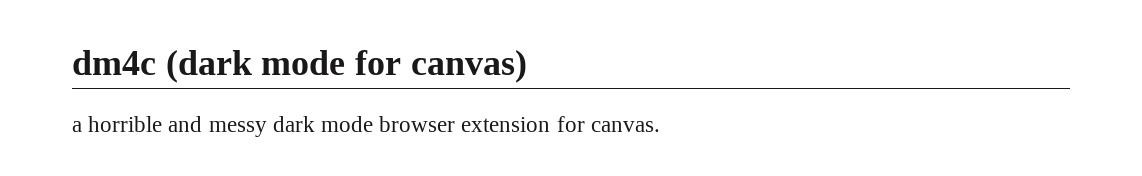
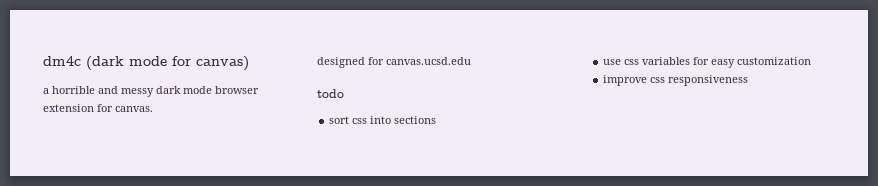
(660, 126) none -> [317,57,471,68] [317,89,344,98] [329,116,437,124] [603,57,812,68] [603,75,749,86] // designed for canvas.ucsd.edu // todo // sort css into sections // use css variables for easy customization // improve css responsiveness

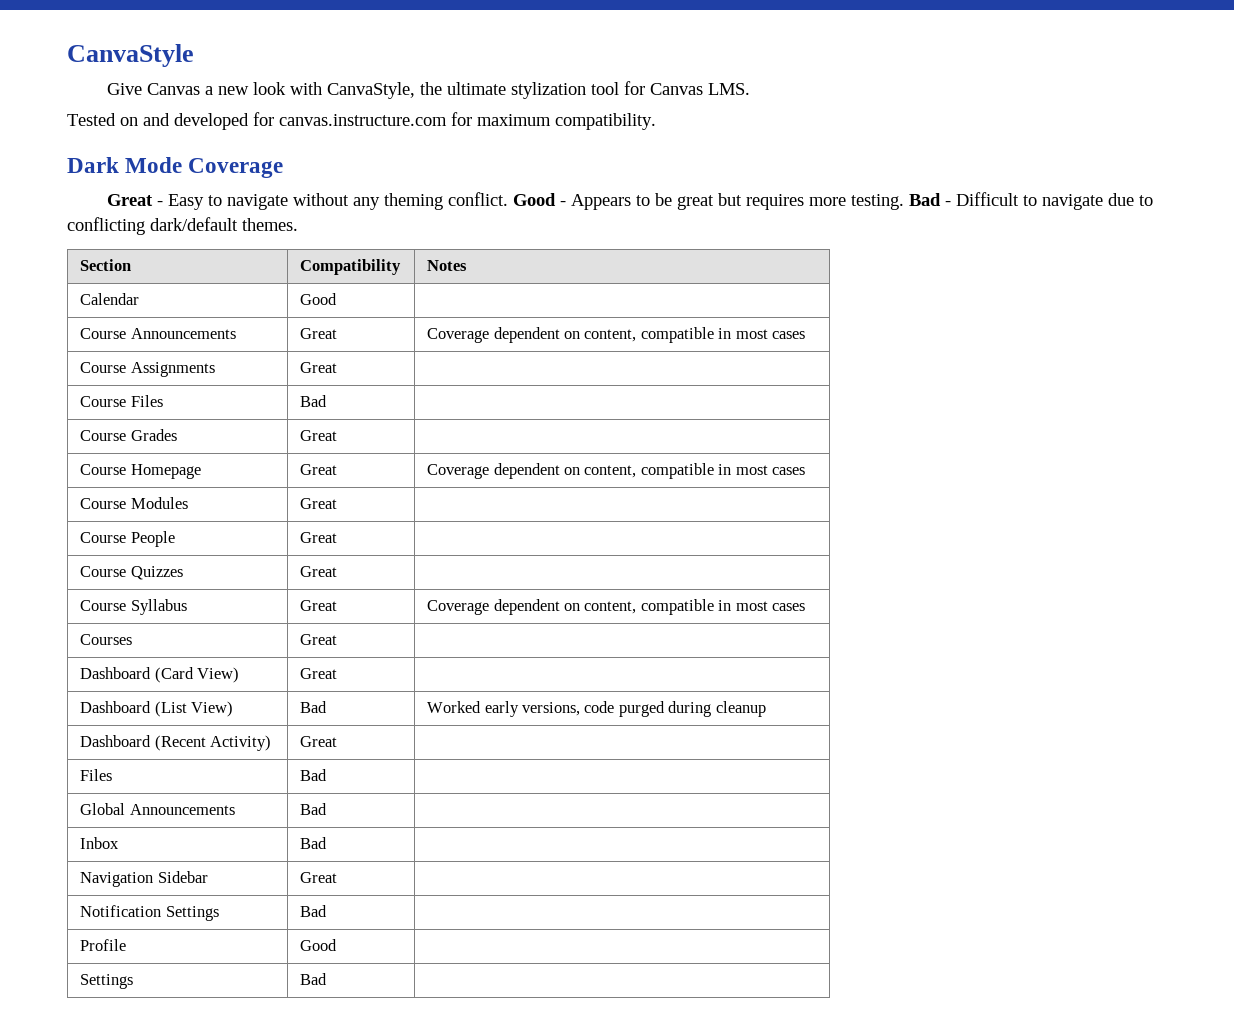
[43,56,249,71] [43,86,259,97] [43,104,153,112] [317,57,471,68] [317,89,344,98] [329,116,437,124] [603,57,812,68] [603,75,749,86] dm4c (dark mode for canvas) // a horrible and messy dark mode browser extension for canvas. // designed for canvas.ucsd.edu // todo // sort css into sections // use css variables for easy customization // improve css responsiveness -> [67,44,194,67] [106,81,750,99] [67,112,656,130] [67,157,284,178] [106,192,1153,210] [67,217,298,235] [80,259,132,271] [300,259,402,275] [427,260,468,271] [80,293,140,305] [300,293,338,305] [80,328,236,339] [300,328,338,339] [427,327,806,343] [80,362,215,377] [300,362,338,373] [80,395,163,407] [300,395,328,407] [80,429,177,441] [300,430,338,441] [80,464,201,479] [300,464,338,475] [427,463,806,479] [80,497,188,509] [300,498,338,509] [80,531,175,547] [300,532,338,543] [80,566,183,580] [300,566,338,577] [80,599,187,615] [300,600,338,611] [427,599,806,615] [80,634,133,645] [300,634,338,645] [80,667,239,683] [300,668,338,679] [80,701,233,717] [300,701,328,713] [427,701,766,717] [80,735,271,751] [300,736,338,747] [80,769,113,781] [300,769,328,781] [80,803,235,815] [300,803,328,815] [80,837,120,849] [300,837,328,849] [80,871,208,887] [300,872,338,883] [80,905,219,921] [300,905,328,917] [80,939,127,951] [300,939,338,951] [80,974,134,989] [300,973,328,985] CanvaStyle // Give Canvas a new look with CanvaStyle, the ultimate stylization tool for Canvas LMS. // Tested on and developed for canvas.instructure.com for maximum compatibility. // Dark Mode Coverage // Great - Easy to navigate without any theming conflict. Good - Appears to be great but requires more testing. Bad - Difficult to navigate due to conflicting dark/default themes. // Section | Compatibility | Notes // Calendar | Good | // Course Announcements | Great | Coverage dependent on content, compatible in most cases // Course Assignments | Great | // Course Files | Bad | // Course Grades | Great | // Course Homepage | Great | Coverage dependent on content, compatible in most cases // Course Modules | Great | // Course People | Great | // Course Quizzes | Great | // Course Syllabus | Great | Coverage dependent on content, compatible in most cases // Courses | Great | // Dashboard (Card View) | Great | // Dashboard (List View) | Bad | Worked early versions, code purged during cleanup // Dashboard (Recent Activity) | Great | // Files | Bad | // Global Announcements | Bad | // Inbox | Bad | // Navigation Sidebar | Great | // Notification Settings | Bad | // Profile | Good | // Settings | Bad |

